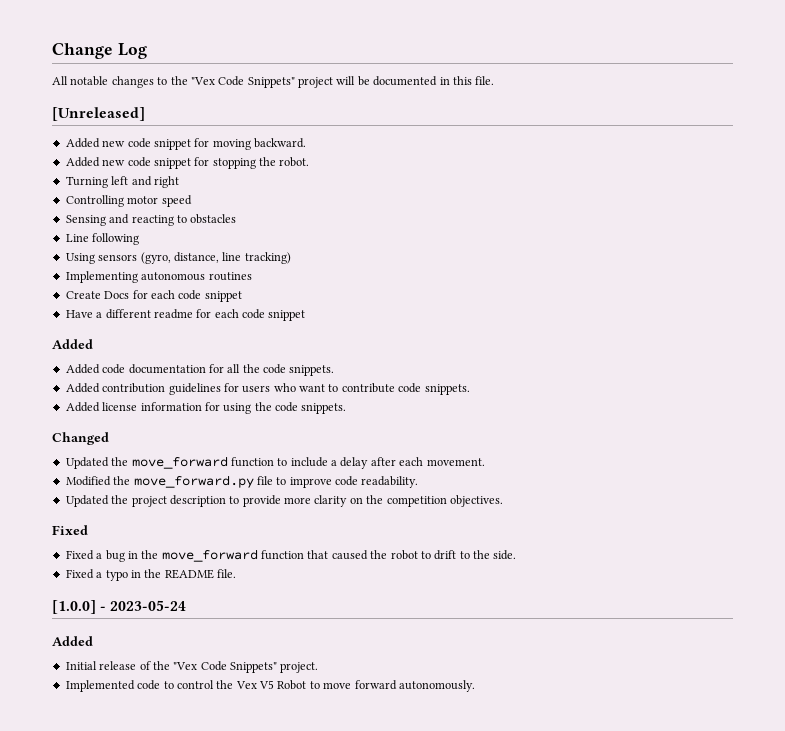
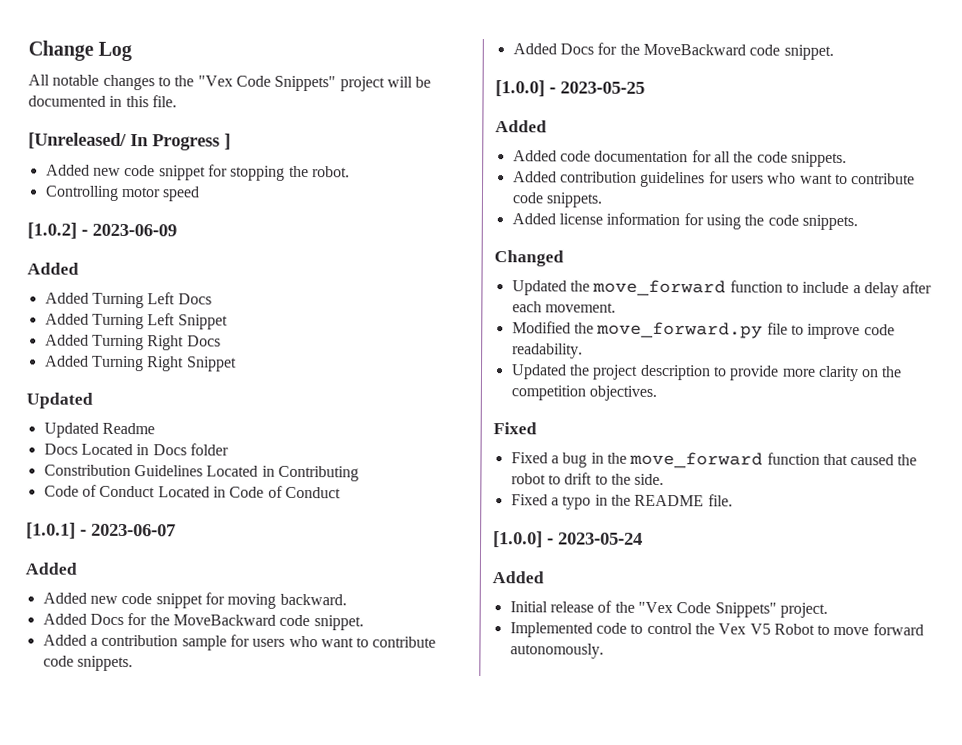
[52,107,145,121] [Unreleased] -> [28,132,231,151] [45,164,350,181] [44,185,201,202] [27,222,177,239] [27,262,79,275] [44,292,212,309] [44,313,228,330] [44,334,221,351] [44,355,237,372] [26,392,93,409] [43,422,155,438] [43,443,229,456] [43,464,359,482] [43,484,341,499] [26,522,176,539] [25,562,77,575] [Unreleased/ In Progress ] // Added new code snippet for stopping the robot. // Controlling motor speed // [1.0.2] - 2023-06-09 // Added // Added Turning Left Docs // Added Turning Left Snippet // Added Turning Right Docs // Added Turning Right Snippet // Updated // Updated Readme // Docs Located in Docs folder // Constribution Guidelines Located in Contributing // Code of Conduct Located in Code of Conduct // [1.0.1] - 2023-06-07 // Added
[102,157,310,169] [65,176,179,188] [65,195,192,207] [65,214,237,226] [65,233,140,245] [65,252,291,264] [65,271,252,283] [65,290,242,302] [65,309,306,321] new code snippet for stopping the robot. // Turning left and right // Controlling motor speed // Sensing and reacting to obstacles // Line following // Using sensors (gyro, distance, line tracking) // Implementing autonomous routines // Create Docs for each code snippet // Have a different readme for each code snippet -> [89,613,364,631] [42,634,437,651] [42,655,133,672] [512,42,834,60] [495,80,645,97] Docs for the MoveBackward code snippet. // Added a contribution sample for users who want to contribute code snippets. // Added Docs for the MoveBackward code snippet. // [1.0.0] - 2023-05-25

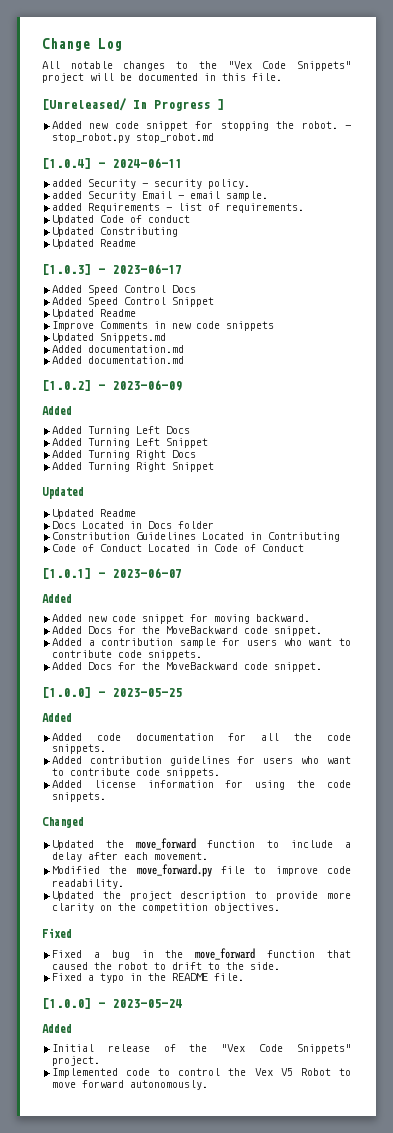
[44,185,201,202] // Controlling motor speed -> [344,125,351,129] [51,133,214,143] [42,158,182,169] [51,179,250,189] [51,191,268,201] [51,203,304,213] [51,215,190,225] [51,227,178,237] [51,239,136,249] [42,264,182,275] [51,285,196,295] [51,297,214,307] [51,309,136,319] [51,321,274,331] [51,333,166,343] [51,345,184,353] [51,356,184,364] - stop_robot.py stop_robot.md // [1.0.4] - 2024-06-11 // added Security - security policy. // added Security Email - email sample. // added Requirements - list of requirements. // Updated Code of conduct // Updated Constributing // Updated Readme // [1.0.3] - 2023-06-17 // Added Speed Control Docs // Added Speed Control Snippet // Updated Readme // Improve Comments in new code snippets // Updated Snippets.md // Added documentation.md // Added documentation.md

